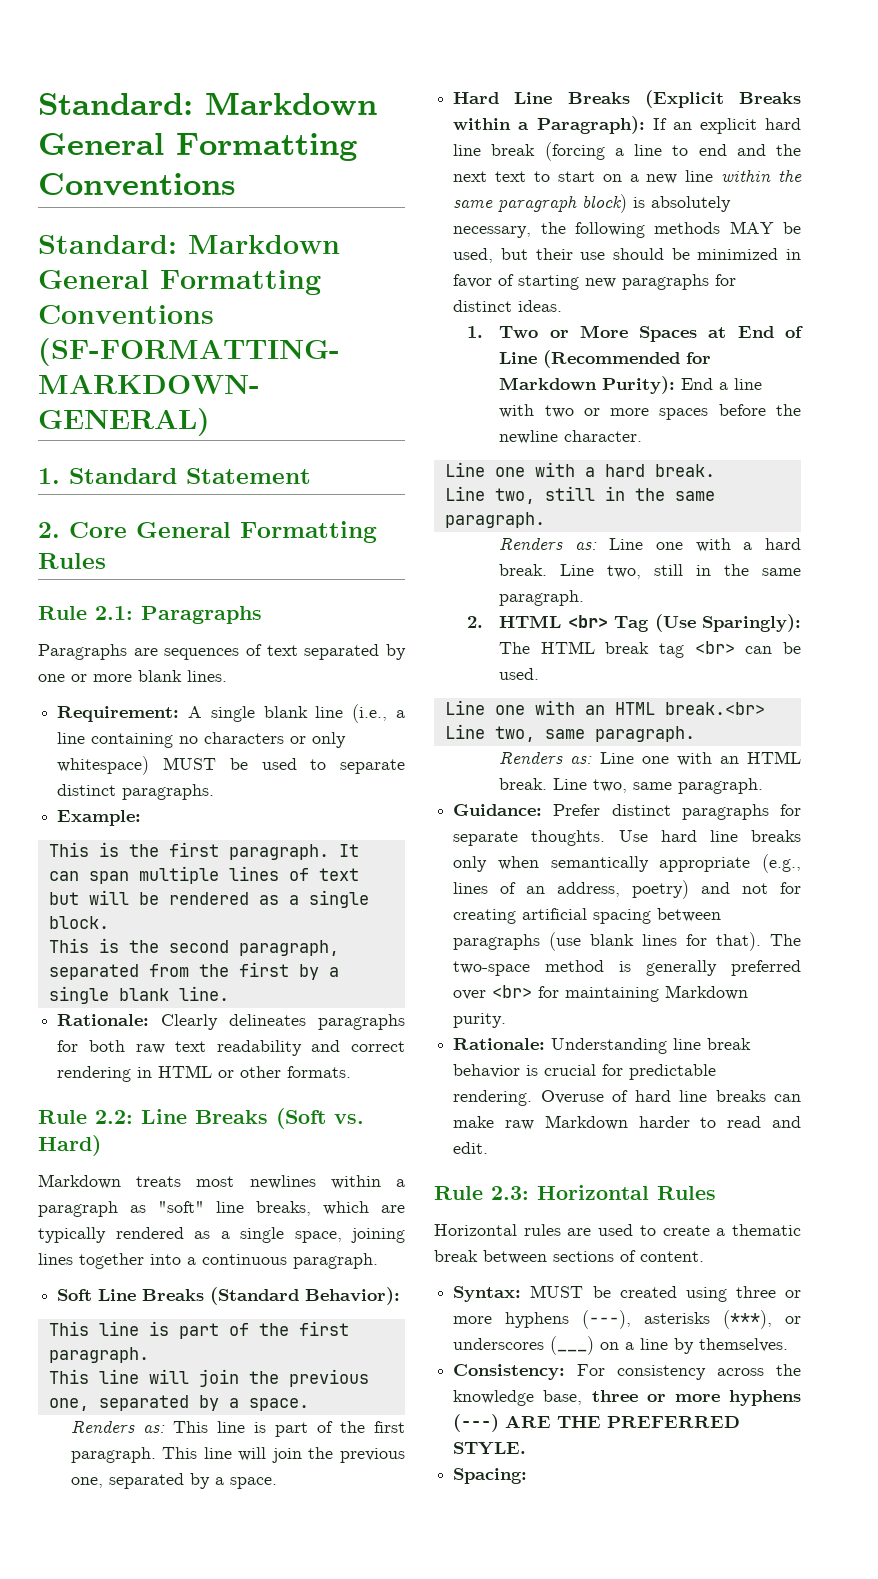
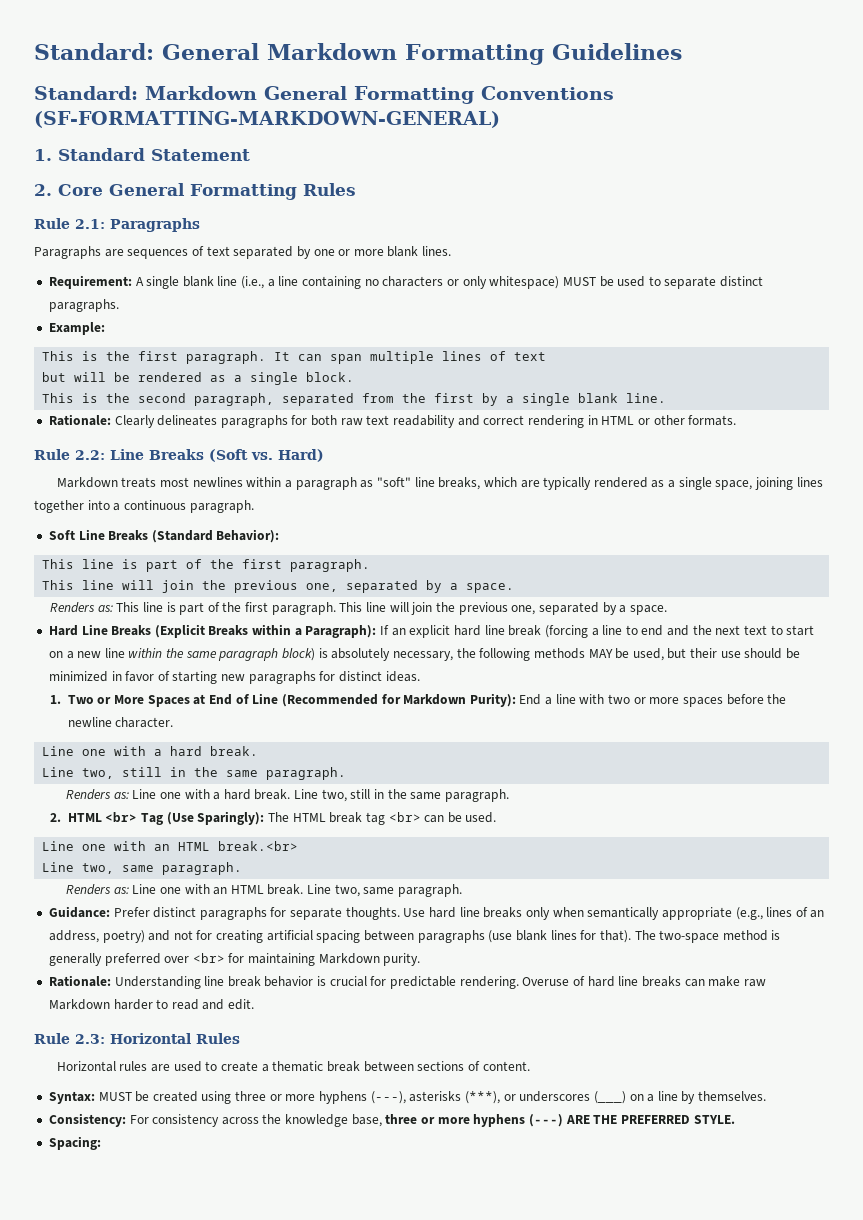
[38,92,377,116] [38,133,357,161] [38,173,236,196] Standard: Markdown General Formatting Conventions -> [34,43,682,65] Standard: General Markdown Formatting Guidelines

